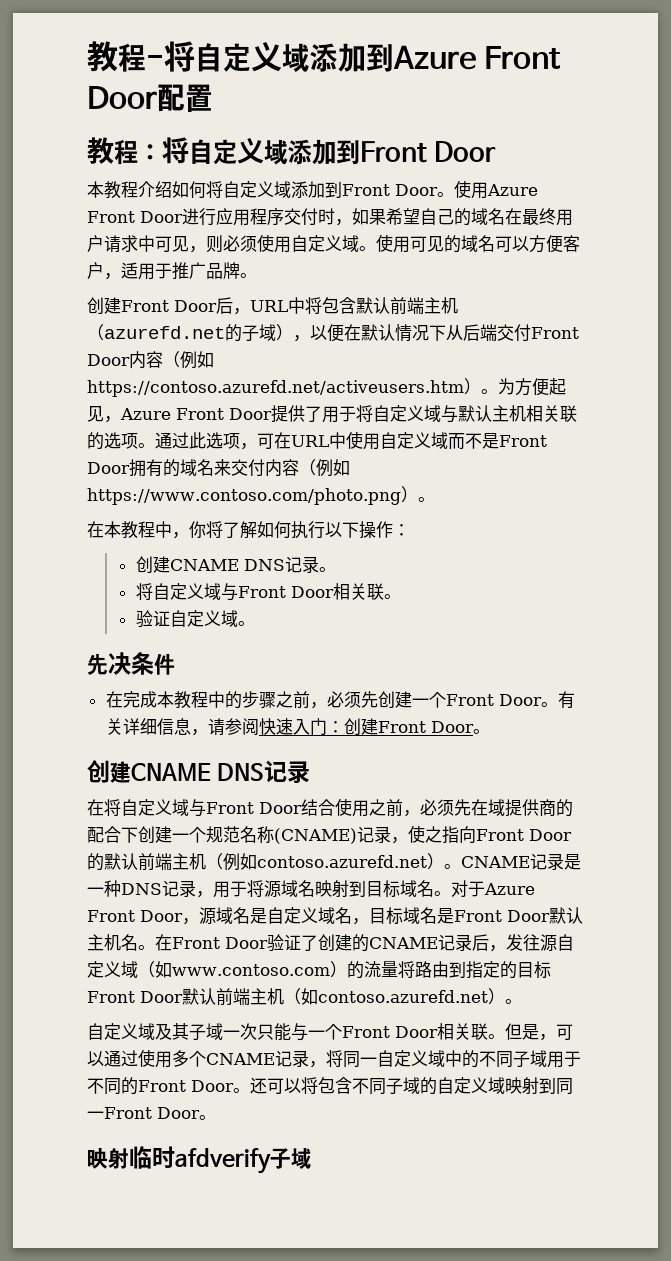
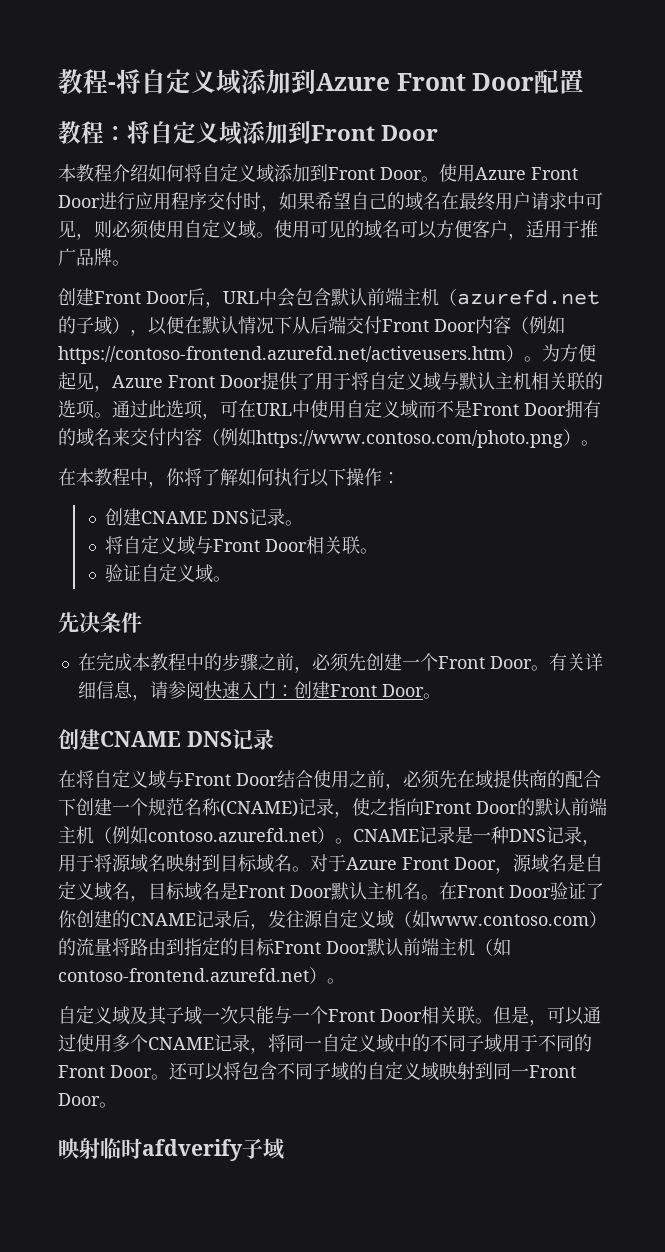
[305,297,322,314] 将 -> [277,288,295,307] 会
[87,380,464,397] https://contoso.azurefd.net/activeusers.htm -> [58,346,506,364] https://contoso-frontend.azurefd.net/activeusers.htm
(318, 943) none -> [58,910,77,928] 你
[318,990,488,1003] contoso.azurefd.net -> [58,968,309,982] contoso-frontend.azurefd.net

